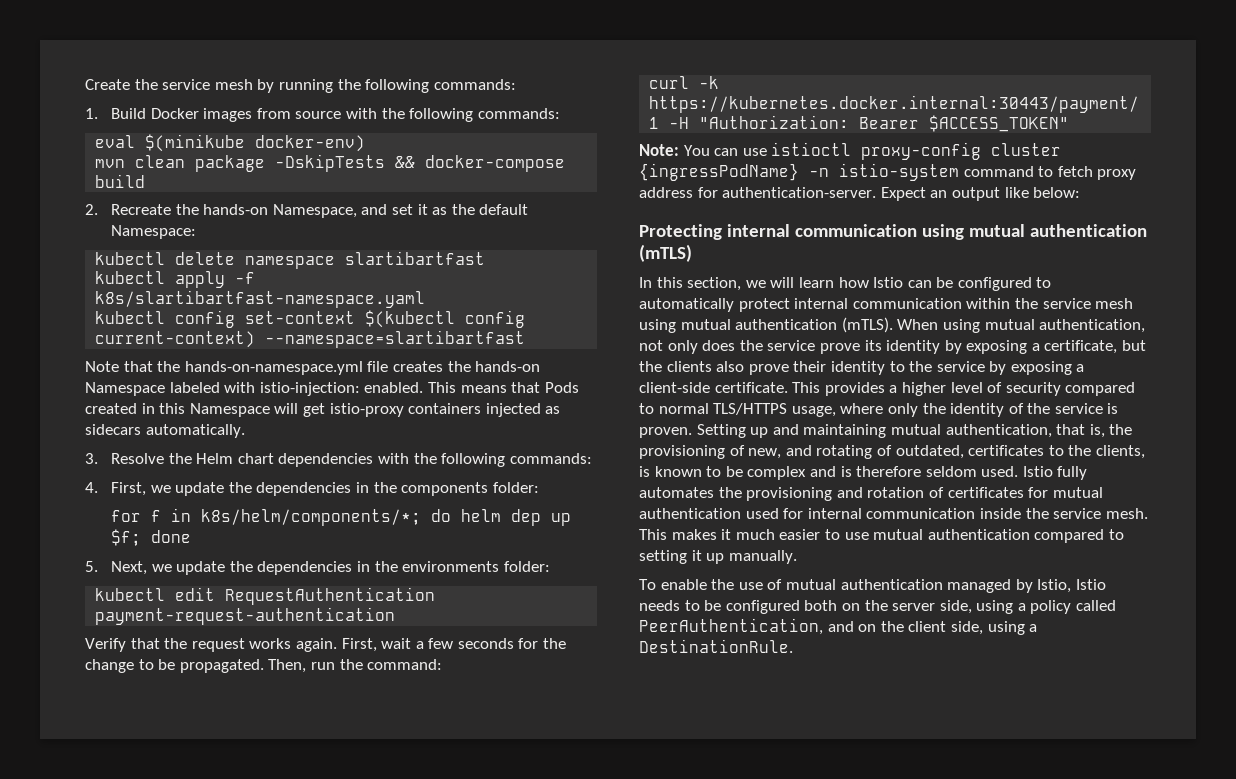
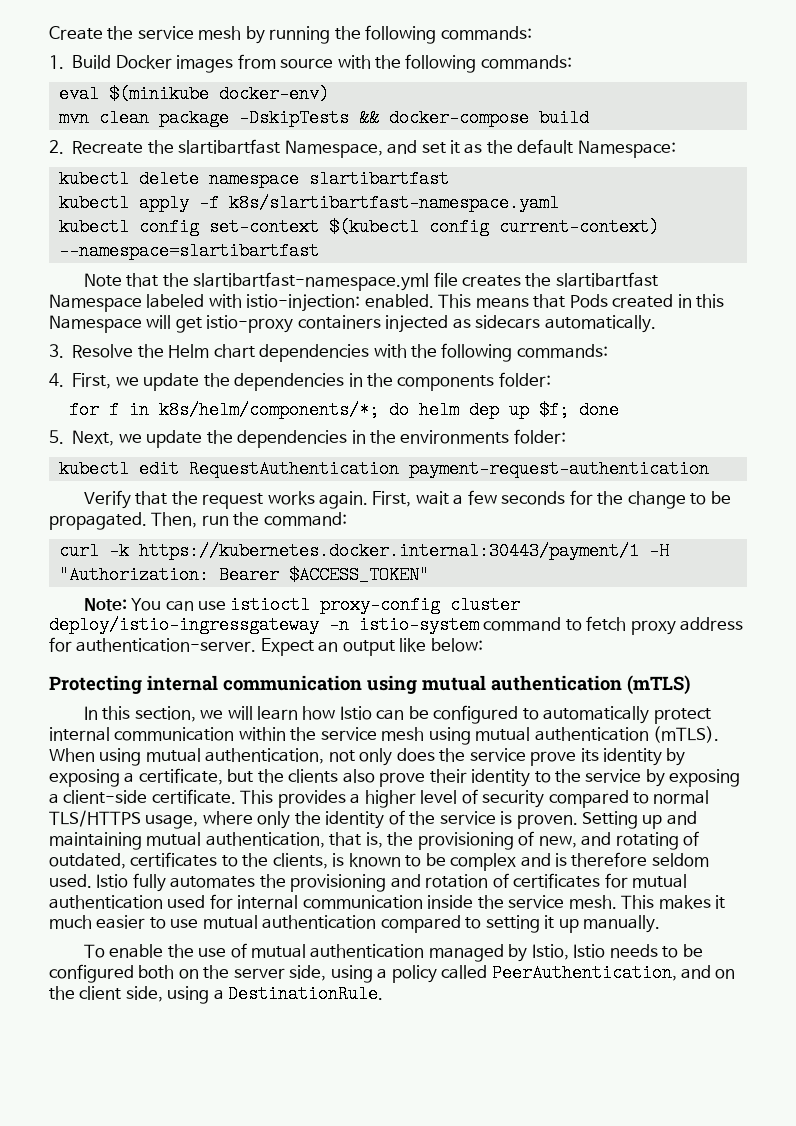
[203,204,269,215] hands-on -> [178,139,281,154] slartibartfast
[184,361,363,375] hands-on-namespace.yml -> [193,272,430,291] slartibartfast-namespace.yml
[475,361,541,372] hands-on -> [555,272,658,287] slartibartfast
[639,163,799,181] {ingressPodName} -> [49,616,319,634] deploy/istio-ingressgateway

